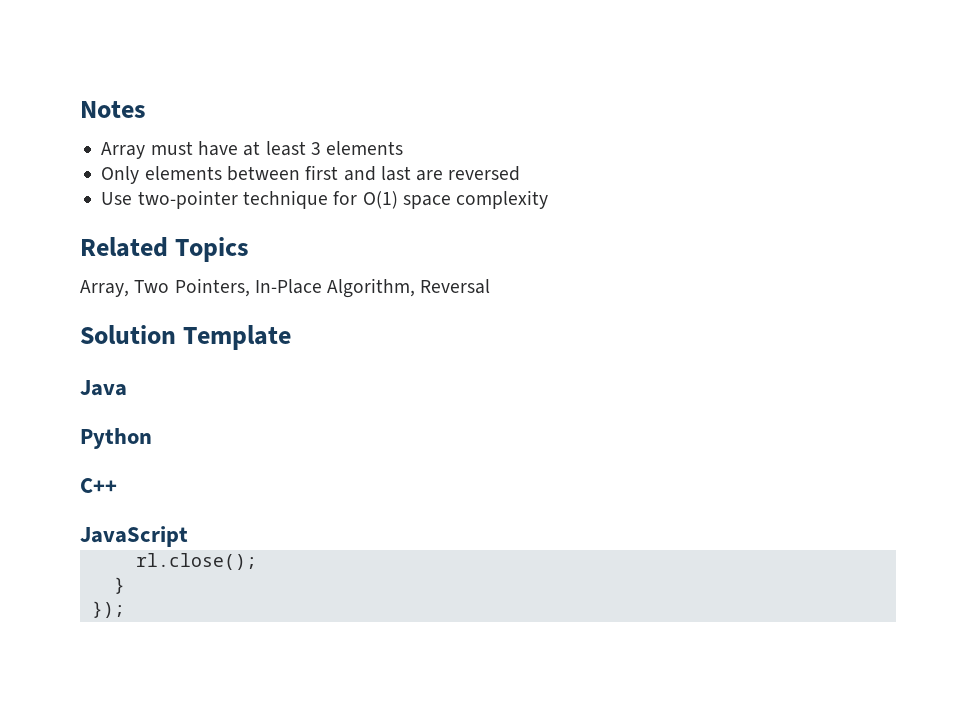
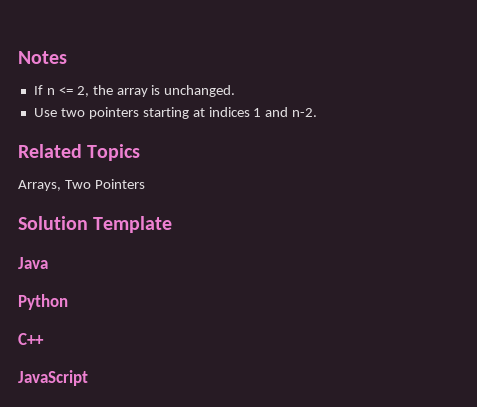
[101,141,404,159] [101,165,521,184] [101,190,549,209] [80,237,250,262] [80,278,491,298] Array must have at least 3 elements // Only elements between first and last are reversed // Use two-pointer technique for O(1) space complexity // Related Topics // Array, Two Pointers, In-Place Algorithm, Reversal -> [33,85,236,97] [33,107,318,119] [18,144,141,161] [18,179,145,191] If n <= 2, the array is unchanged. // Use two pointers starting at indices 1 and n-2. // Related Topics // Arrays, Two Pointers
[135,553,257,570] [113,577,125,594] [91,601,125,618] // rl.close(); // } // }); -> (88, 378) none

